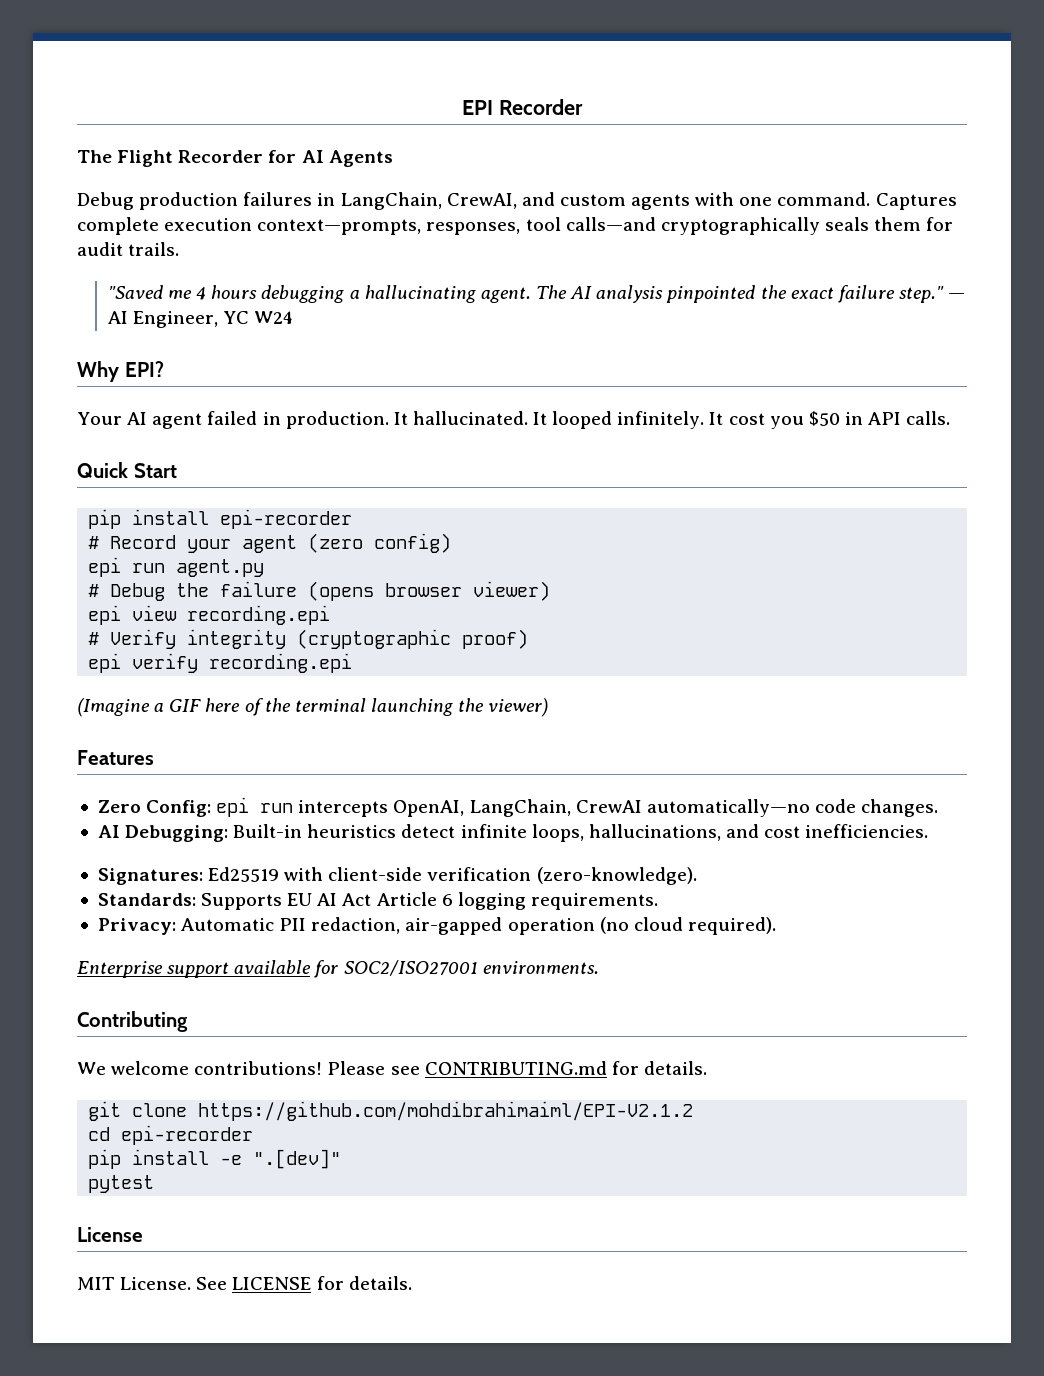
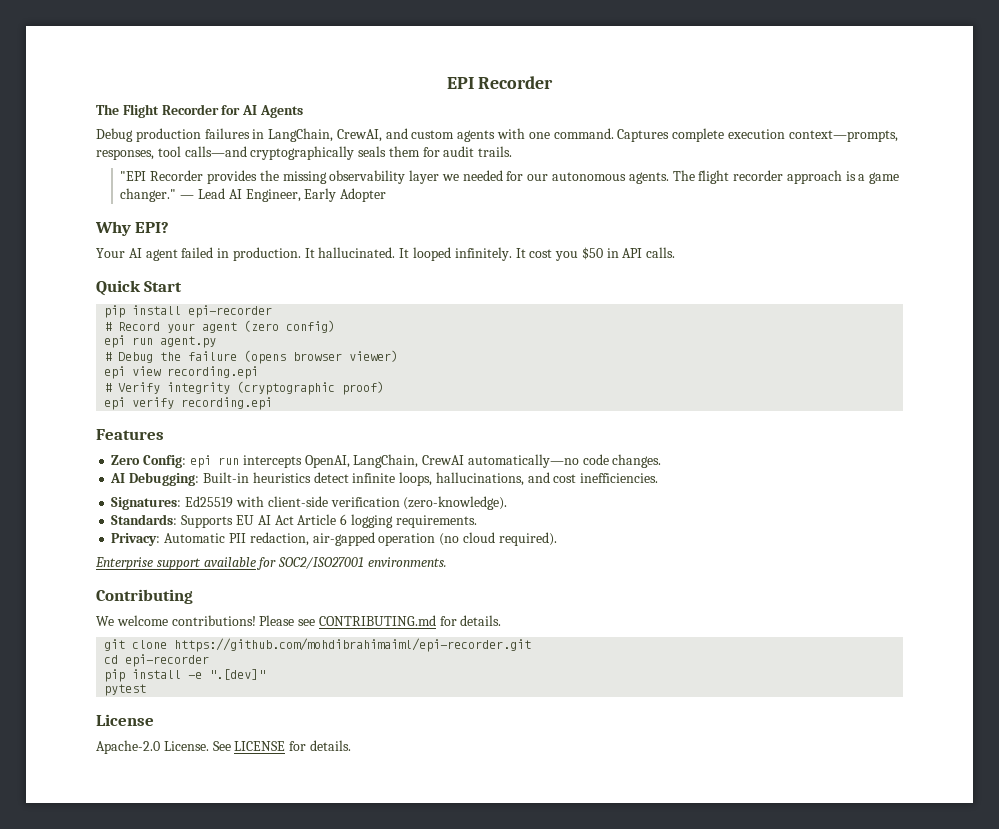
[107,285,965,303] [107,311,294,328] "Saved me 4 hours debugging a hallucinating agent. The AI analysis pinpointed the exact failure step." — AI Engineer, YC W24 -> [120,170,900,184] [120,188,387,202] "EPI Recorder provides the missing observability layer we needed for our autonomous agents. The flight recorder approach is a game changer." — Lead AI Engineer, Early Adopter
[77,698,549,717] // (Imagine a GIF here of the terminal launching the viewer) -> (273, 403) none
[198,1101,694,1121] https://github.com/mohdibrahimaiml/EPI-V2.1.2 -> [174,638,532,652] https://github.com/mohdibrahimaiml/epi-recorder.git
[77,1277,115,1290] MIT -> [96,740,160,754] Apache-2.0

